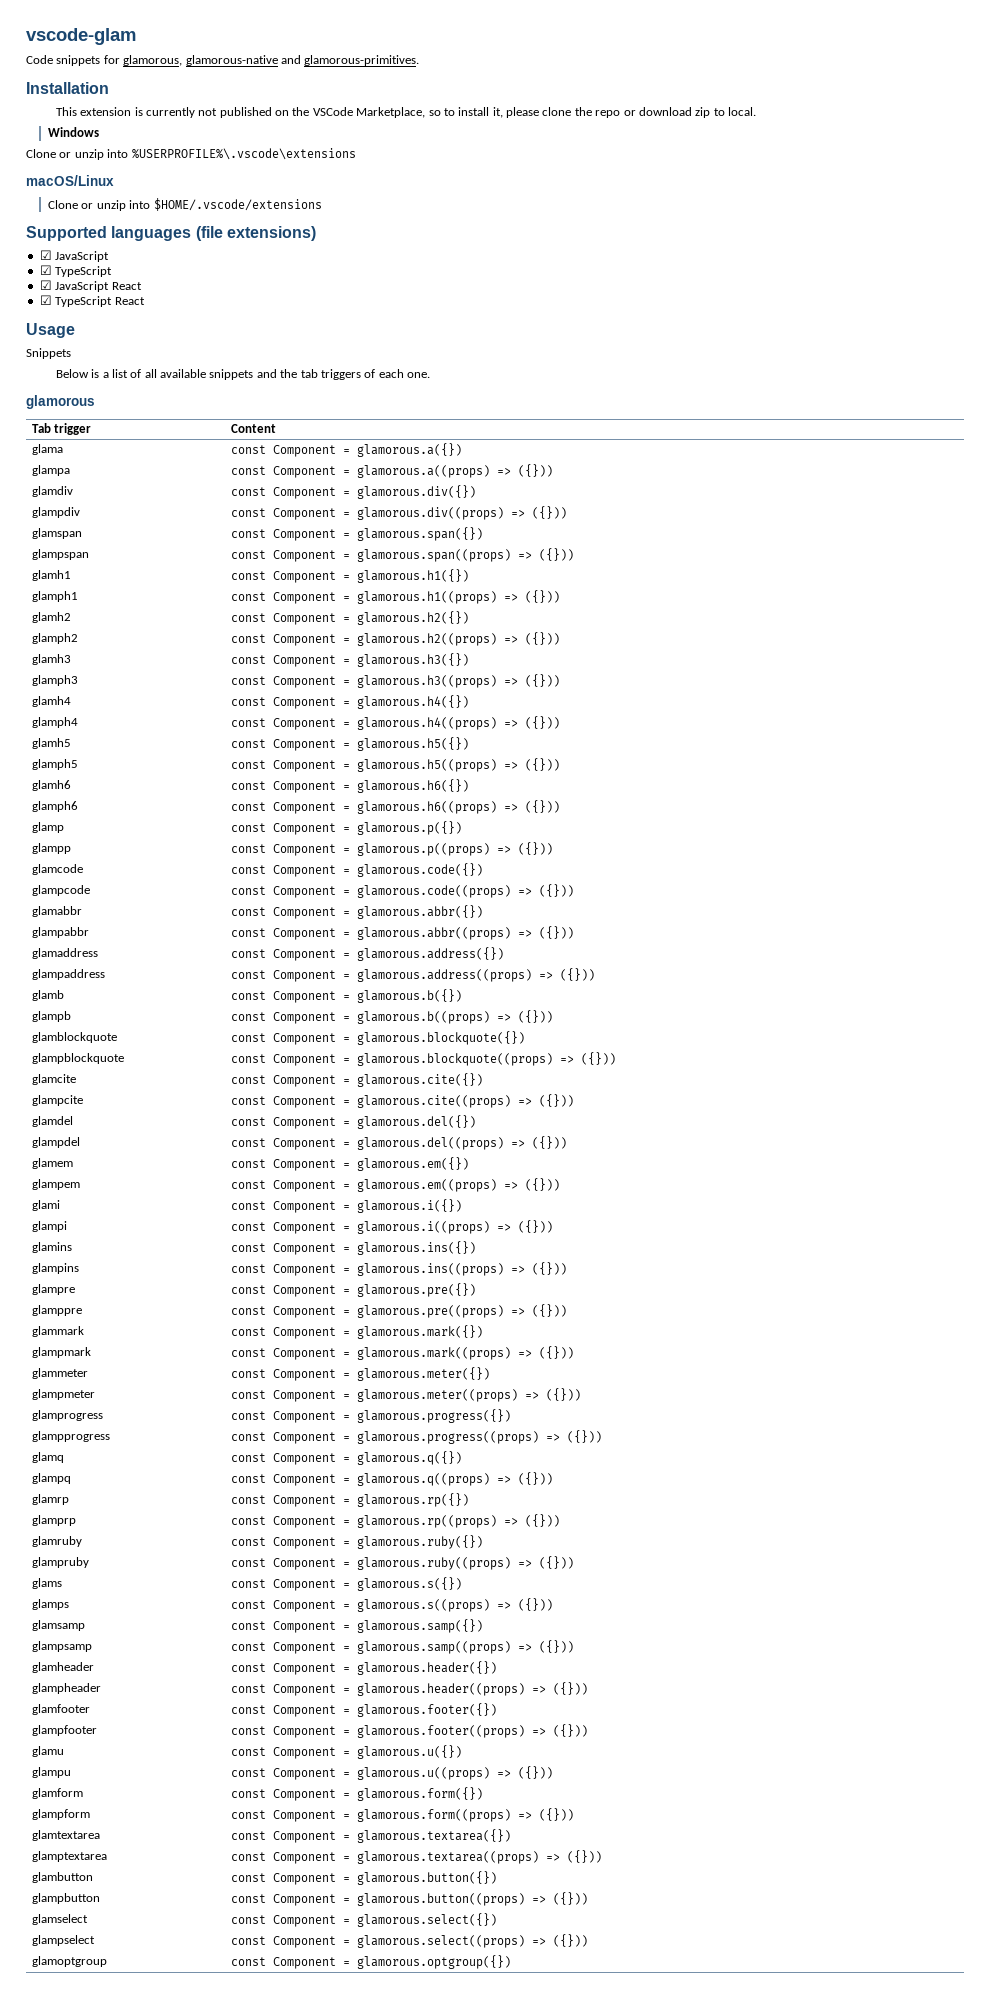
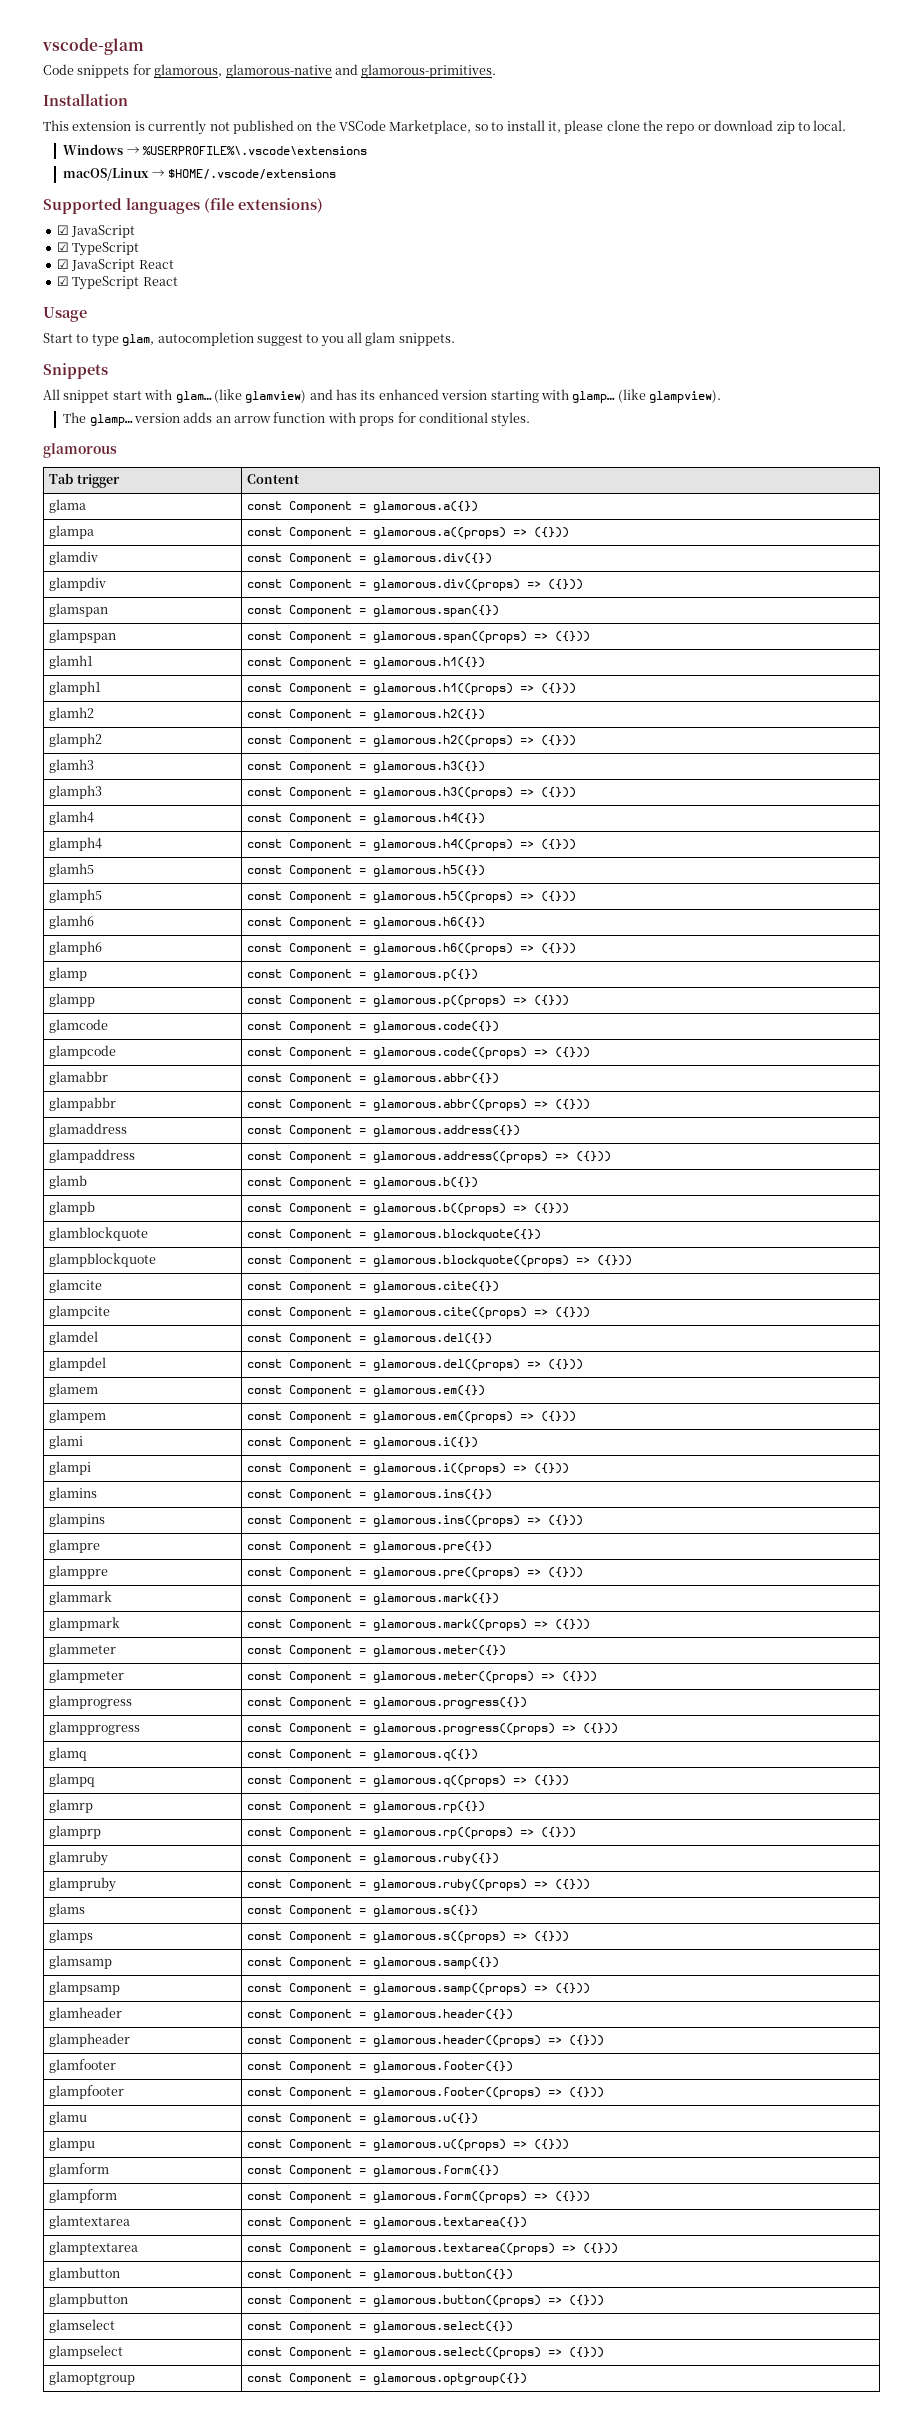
[26,148,356,160] [26,175,114,186] [48,200,151,211] // Clone or unzip into %USERPROFILE%\.vscode\extensions // macOS/Linux // Clone or unzip into -> [126,146,367,155] [63,168,165,181] → %USERPROFILE%\.vscode\extensions // macOS/Linux →
[26,348,71,359] [55,369,431,380] Snippets // Below is a list of all available snippets and the tab triggers of each one. -> [43,332,455,347] [43,363,108,379] [43,389,721,403] [63,412,531,427] Start to type glam, autocompletion suggest to you all glam snippets. // Snippets // All snippet start with glam… (like glamview) and has its enhanced version starting with glamp… (like glampview). // The glamp… version adds an arrow function with props for conditional styles.

